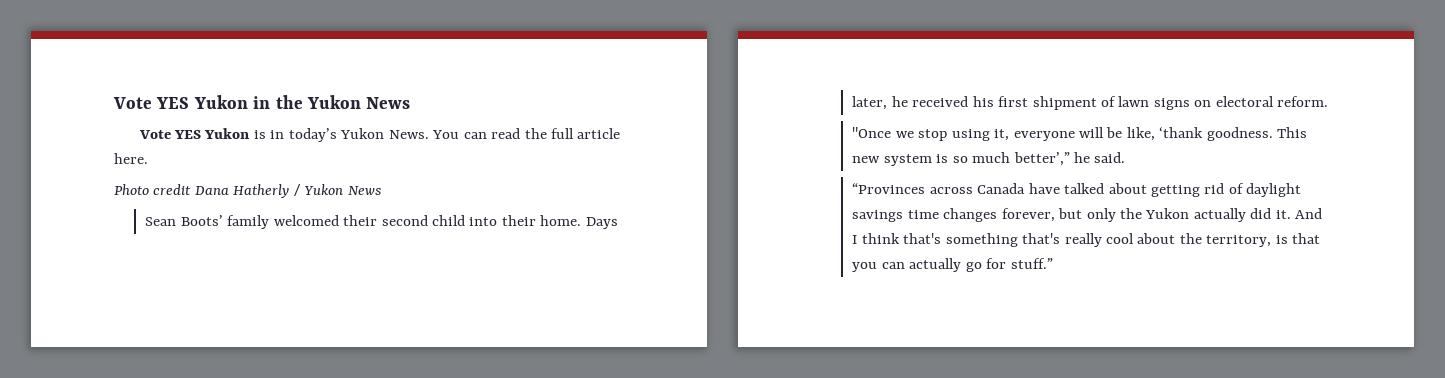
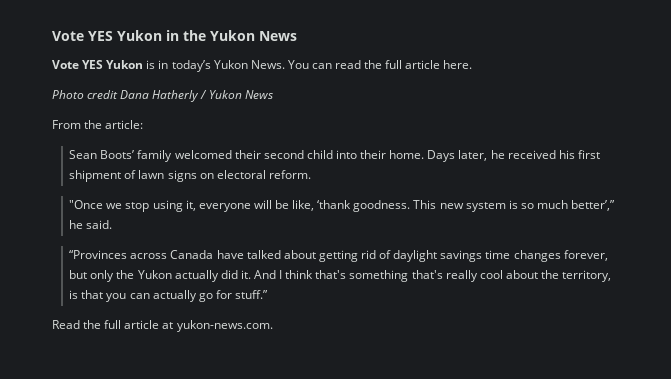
(381, 190) none -> [52,120,144,129] // From the article:
(1053, 263) none -> [52,320,273,332] // Read the full article at yukon-news.com.

